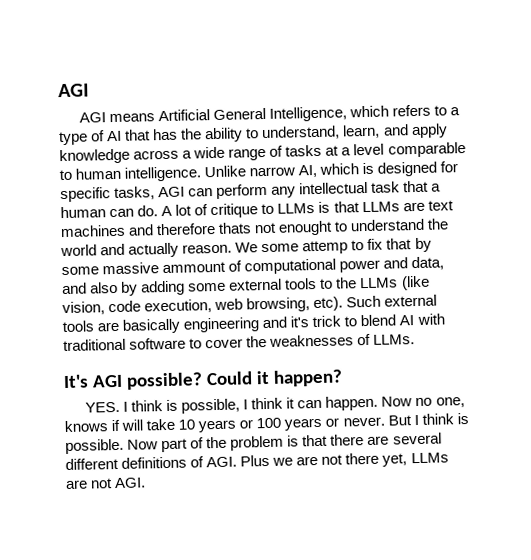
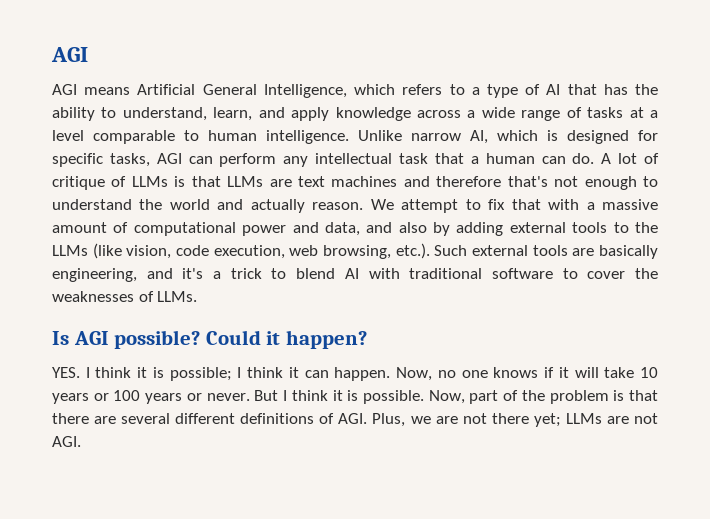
[261,203,275,215] to -> [111,176,127,187] of
[218,220,334,236] thats not enought -> [507,176,637,190] that's not enough
[261,240,349,255] some attemp -> [401,199,459,213] attempt
[414,237,432,253] [61,261,227,276] by some massive ammount -> [548,199,658,210] [52,222,107,233] with a massive amount
[188,282,227,292] some -> (504, 229) none
[313,296,344,312] etc). -> [395,243,430,259] etc.).
[183,317,261,333] engineering -> [52,268,137,282] engineering,
(310, 322) none -> [213,271,222,279] a
[63,374,89,389] It's -> [52,331,69,345] Is
[166,398,241,414] is possible, -> [137,367,232,381] it is possible;
[381,396,465,408] Now no one, -> [396,367,488,381] Now, no one
(121, 425) none -> [558,367,569,378] it
(454, 419) none -> [332,390,343,401] it
[127,439,159,450] Now -> [428,390,465,404] Now,
[240,454,271,467] Plus -> [372,413,406,427] Plus,
[382,453,408,467] yet, -> [533,413,561,427] yet;

